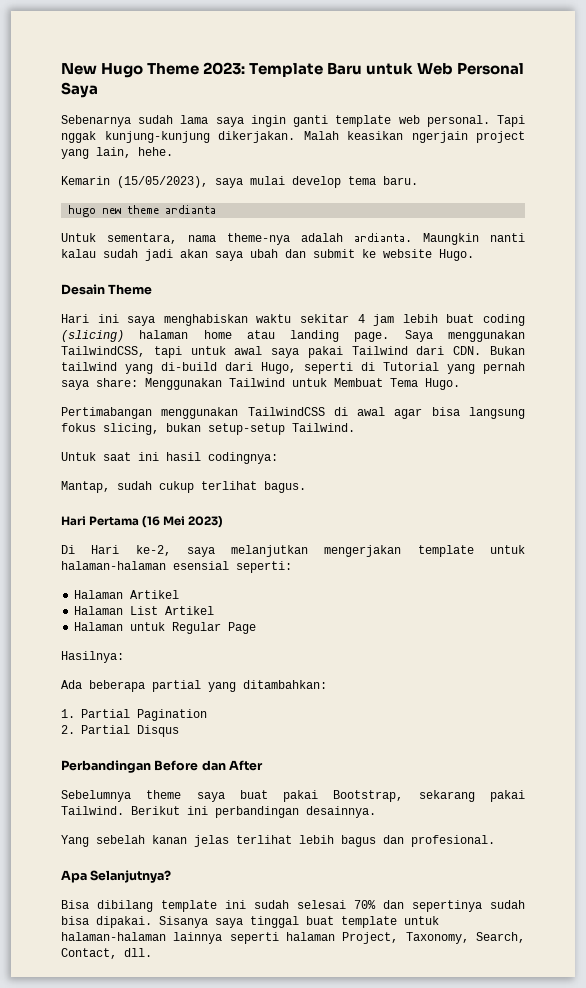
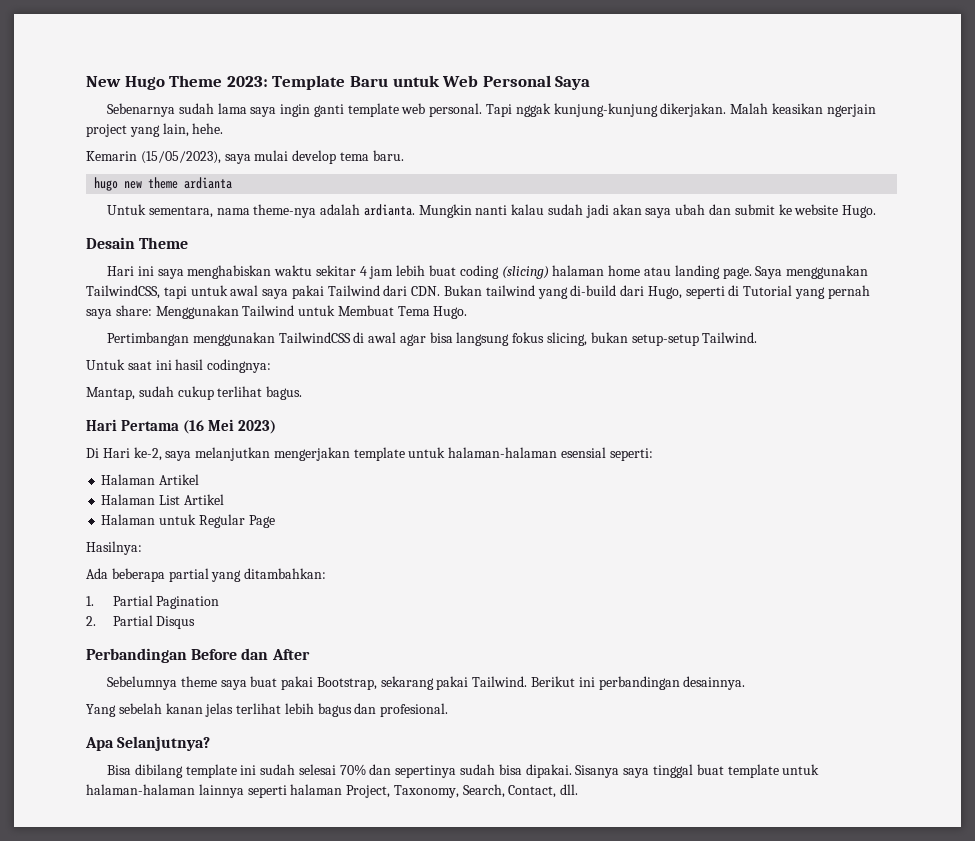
[423,233,479,245] Maungkin -> [418,204,472,218] Mungkin
[61,407,152,419] Pertimabangan -> [107,332,190,346] Pertimbangan

